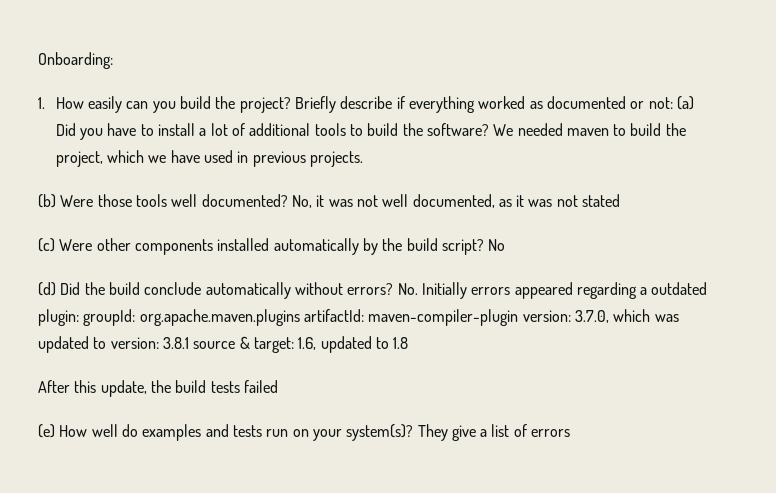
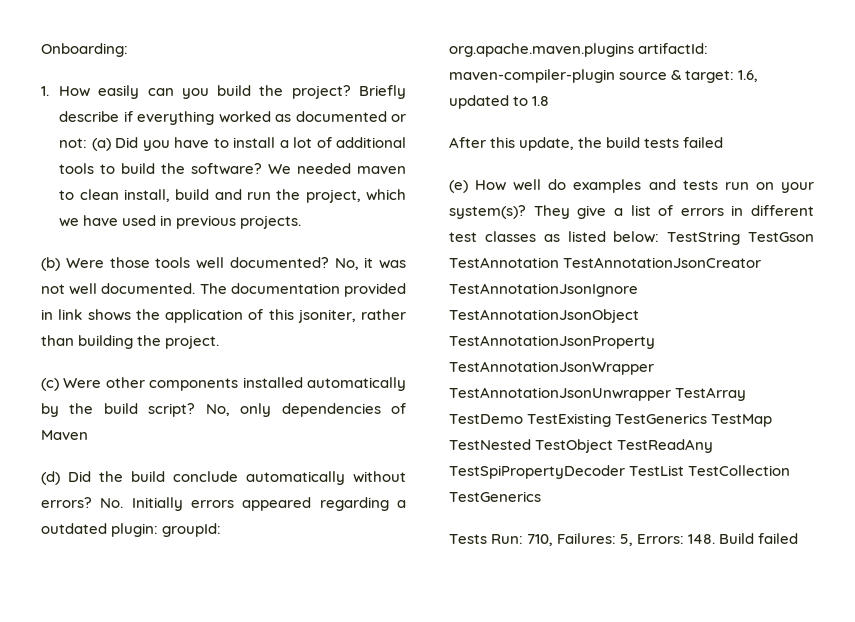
[630,123,662,136] build -> [79,189,271,202] clean install, build and run
[412,194,621,208] documented, as it was not stated -> [101,283,406,297] [41,309,406,323] [41,335,220,349] documented. The documentation provided in link shows the application of this jsoniter, rather than building the project.
[488,239,506,251] No -> [205,403,407,417] [41,430,88,440] No, only dependencies of Maven
[522,309,679,323] [38,336,189,353] version: 3.7.0, which was updated to version: 3.8.1 -> (615, 76) none
(571, 433) none -> [731,205,814,216] [449,231,814,245] [449,257,762,268] [449,283,638,297] [449,309,639,323] [449,335,655,349] [449,361,654,375] [449,387,747,401] [449,413,773,427] [449,439,714,453] [449,465,791,479] [449,491,541,502] [449,533,799,546] in different test classes as listed below: TestString TestGson TestAnnotation TestAnnotationJsonCreator TestAnnotationJsonIgnore TestAnnotationJsonObject TestAnnotationJsonProperty TestAnnotationJsonWrapper TestAnnotationJsonUnwrapper TestArray TestDemo TestExisting TestGenerics TestMap TestNested TestObject TestReadAny TestSpiPropertyDecoder TestList TestCollection TestGenerics // Tests Run: 710, Failures: 5, Errors: 148. Build failed

